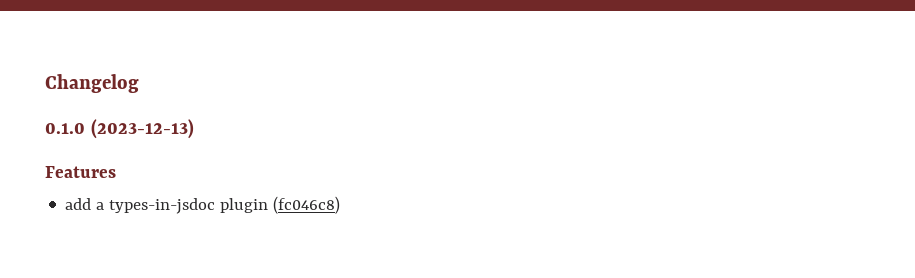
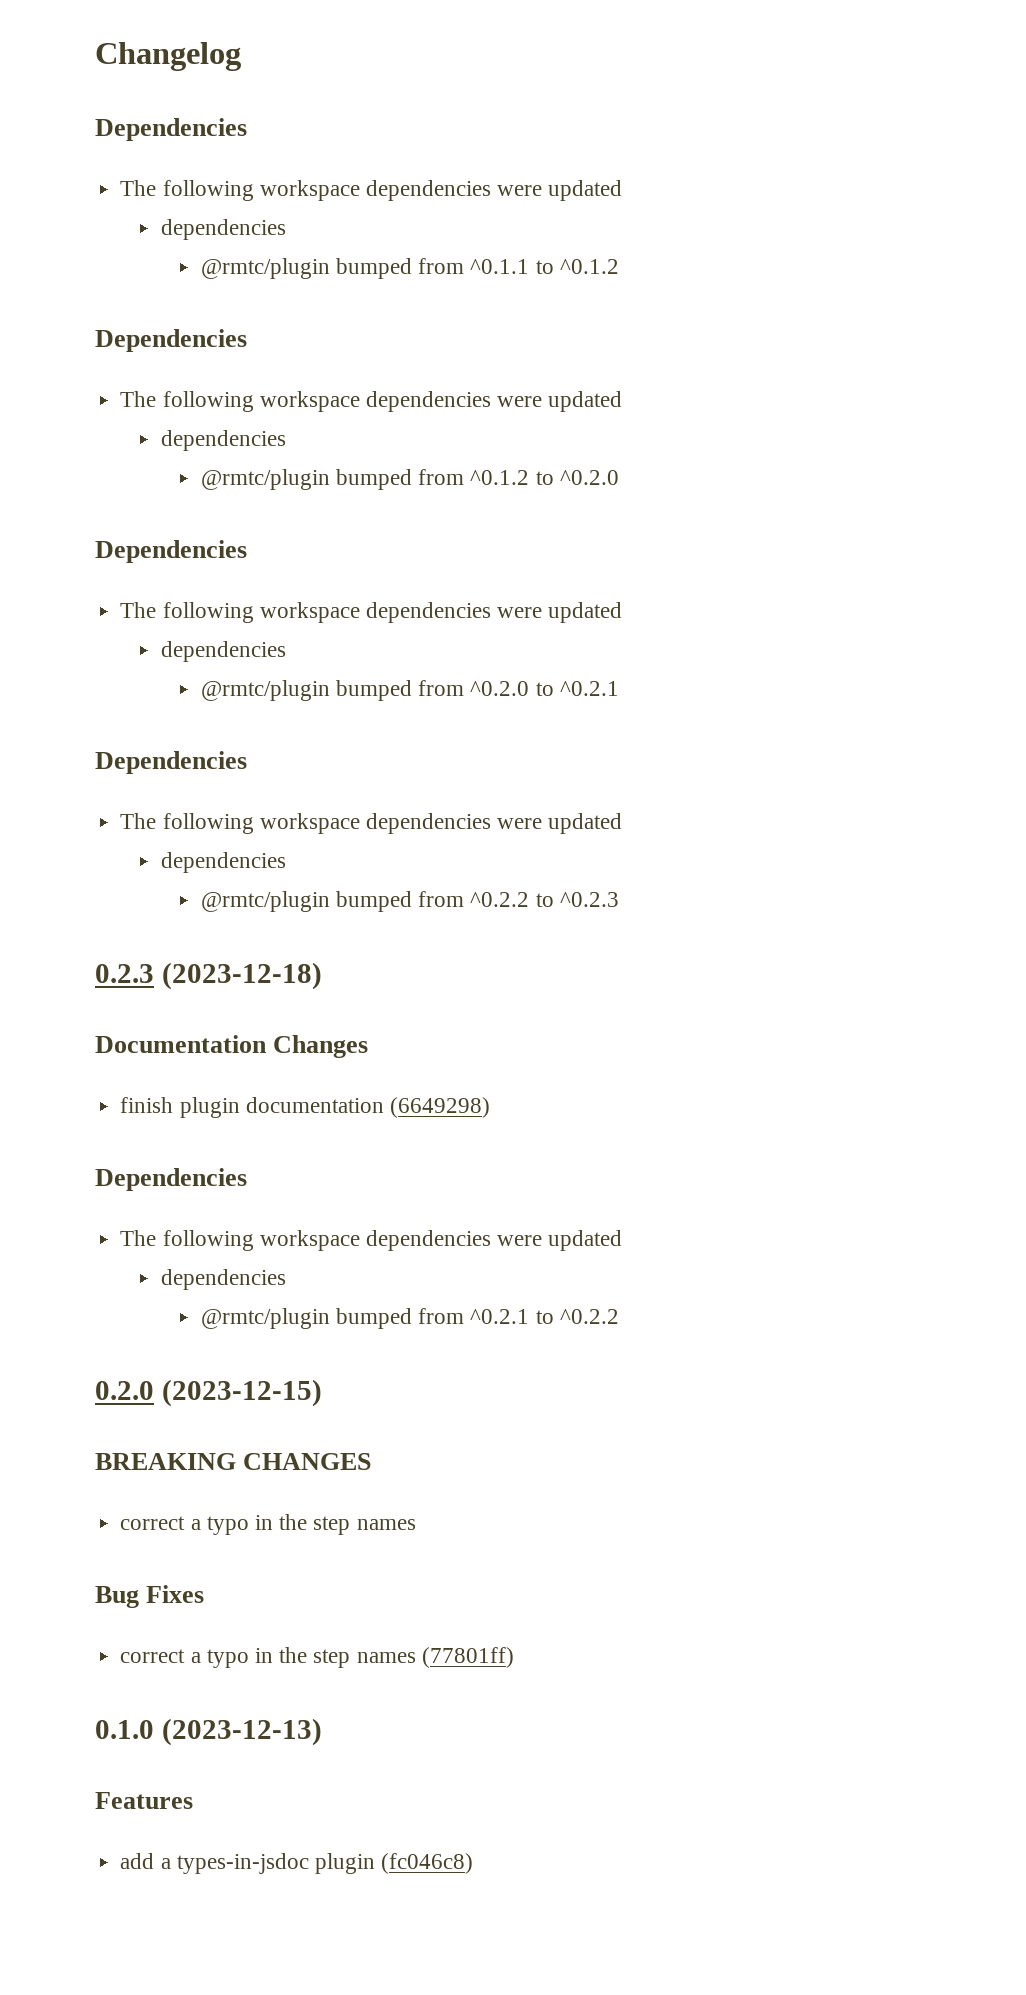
(139, 83) none -> [95,118,247,141] [120,180,623,201] [160,219,286,240] [200,258,619,279] [95,329,247,352] [120,391,623,412] [160,430,286,451] [200,469,619,490] [95,540,247,563] [120,602,623,623] [160,641,286,662] [200,680,619,701] [95,751,247,774] [120,813,623,834] [160,852,286,873] [200,891,619,912] [95,962,322,990] [95,1035,369,1058] [120,1097,490,1118] [95,1168,247,1191] [120,1230,623,1251] [160,1269,286,1290] [200,1308,619,1329] [95,1379,322,1407] [95,1453,372,1470] [120,1514,416,1535] [95,1585,205,1608] [120,1647,514,1668] // Dependencies // The following workspace dependencies were updated // dependencies // @rmtc/plugin bumped from ^0.1.1 to ^0.1.2 // Dependencies // The following workspace dependencies were updated // dependencies // @rmtc/plugin bumped from ^0.1.2 to ^0.2.0 // Dependencies // The following workspace dependencies were updated // dependencies // @rmtc/plugin bumped from ^0.2.0 to ^0.2.1 // Dependencies // The following workspace dependencies were updated // dependencies // @rmtc/plugin bumped from ^0.2.2 to ^0.2.3 // 0.2.3 (2023-12-18) // Documentation Changes // finish plugin documentation (6649298) // Dependencies // The following workspace dependencies were updated // dependencies // @rmtc/plugin bumped from ^0.2.1 to ^0.2.2 // 0.2.0 (2023-12-15) // BREAKING CHANGES // correct a typo in the step names // Bug Fixes // correct a typo in the step names (77801ff)

